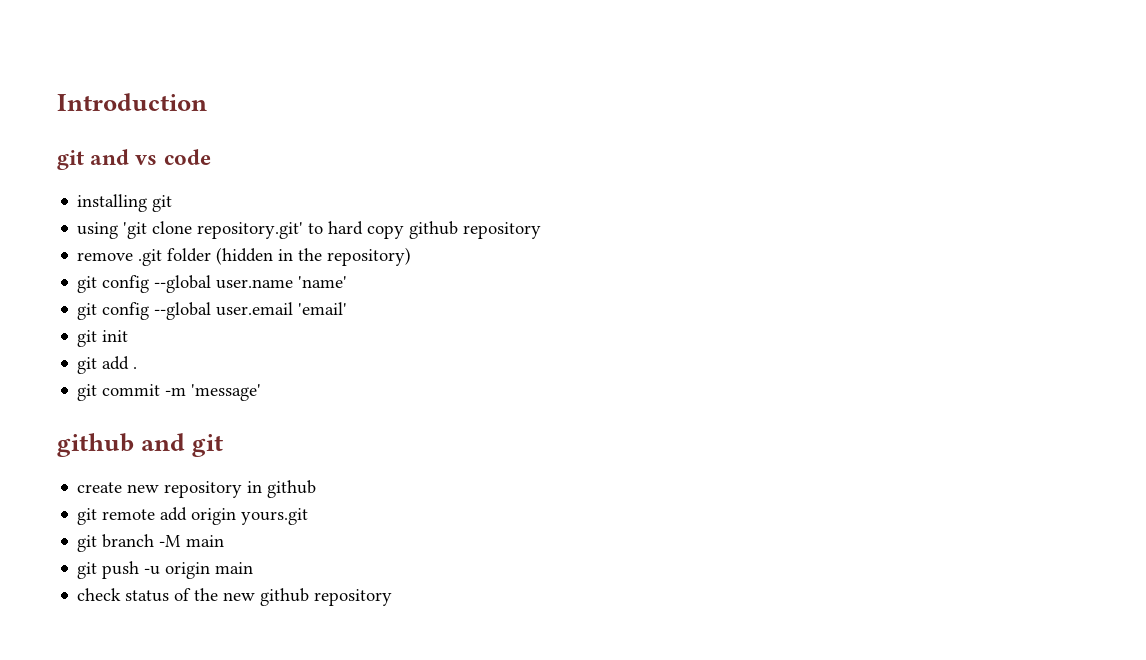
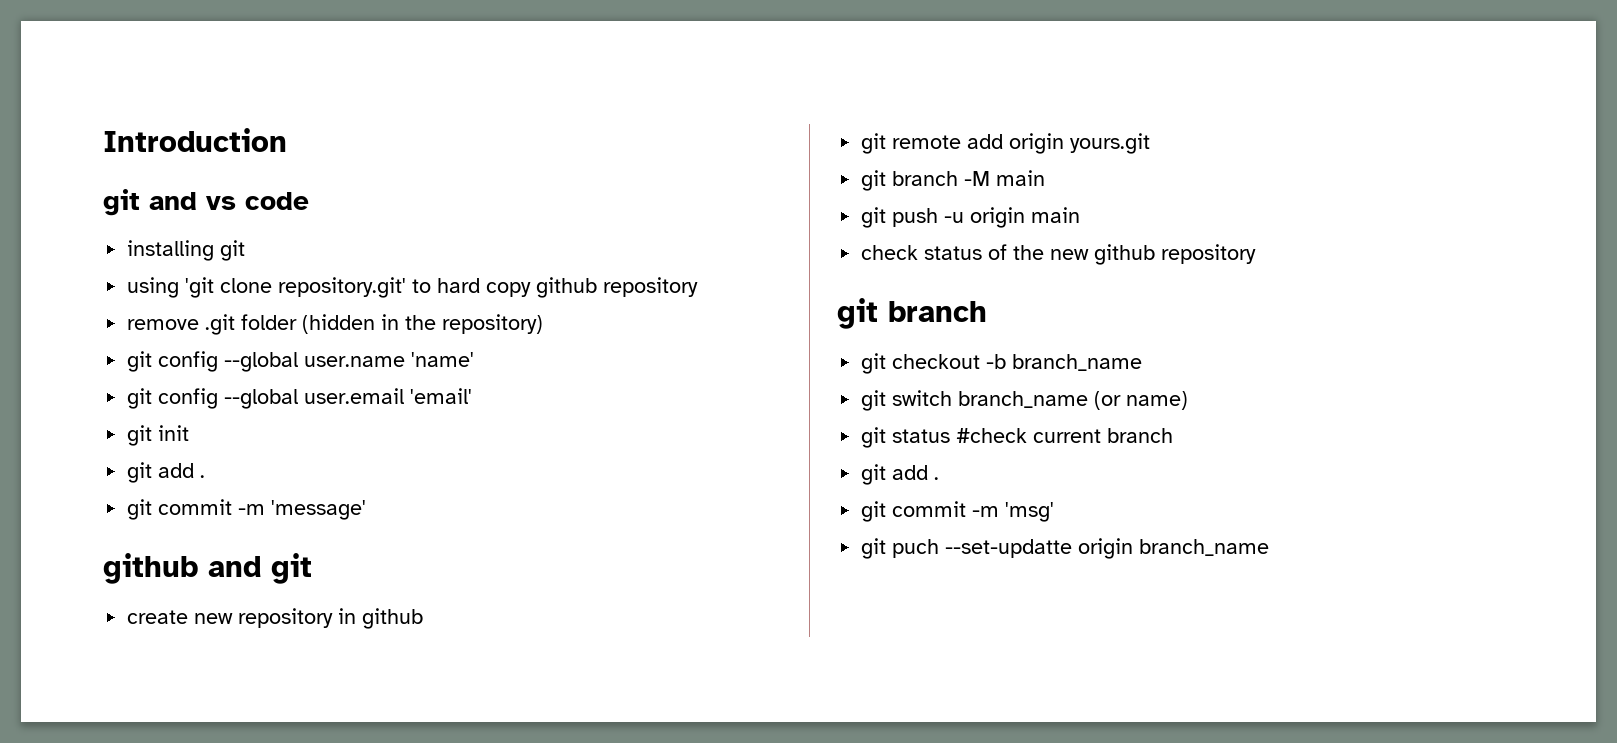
(393, 597) none -> [837,298,987,329] [861,353,1143,374] [861,390,1189,411] [861,427,1174,448] [861,464,940,485] [861,501,1055,522] [861,538,1270,559] // git branch // git checkout -b branch_name // git switch branch_name (or name) // git status #check current branch // git add . // git commit -m 'msg' // git puch --set-updatte origin branch_name

